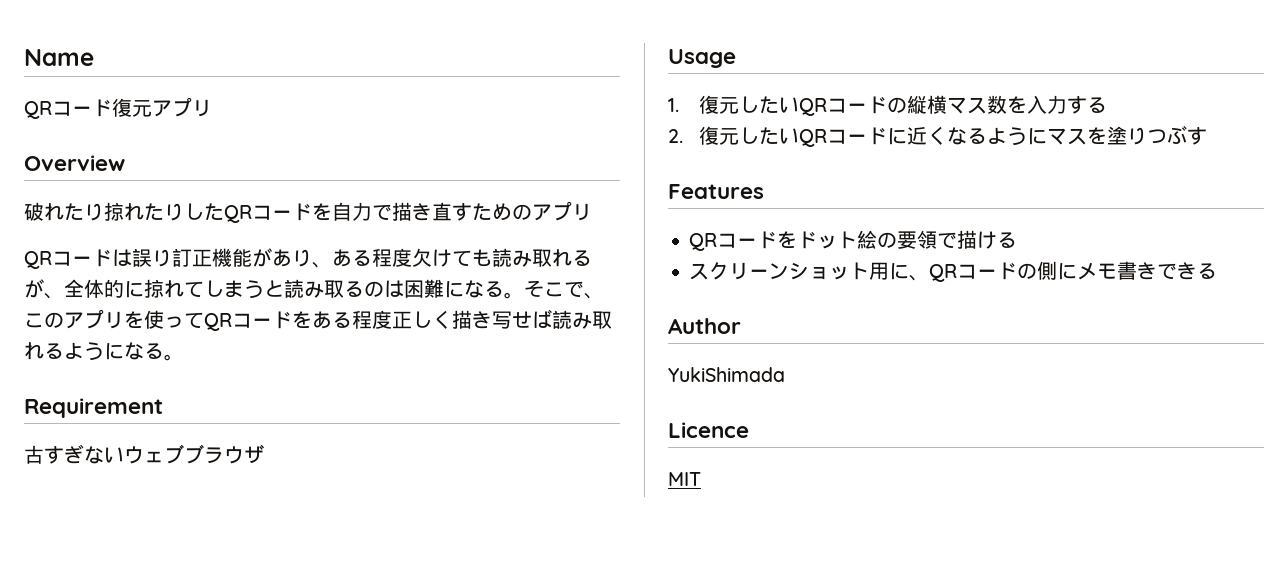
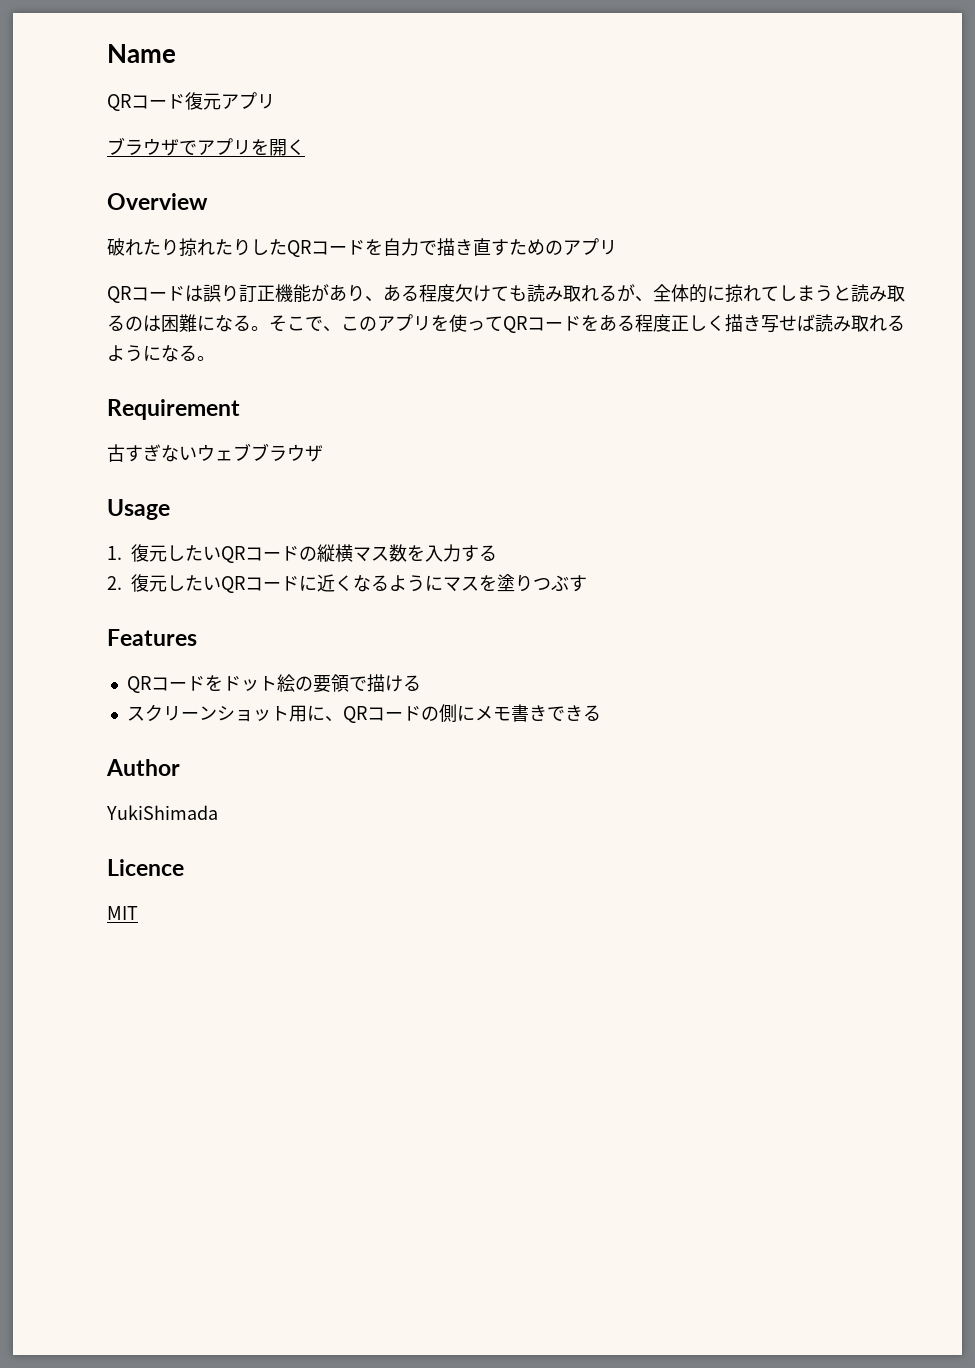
(212, 108) none -> [107,137,305,156] // ブラウザでアプリを開く

